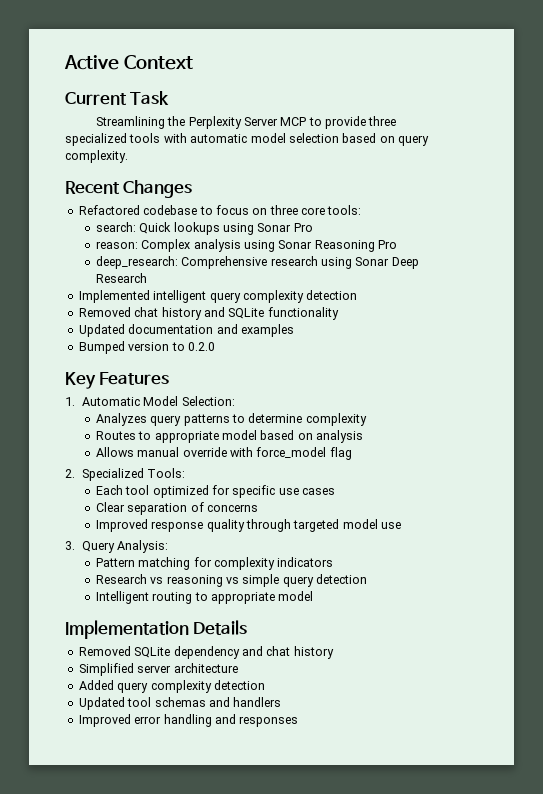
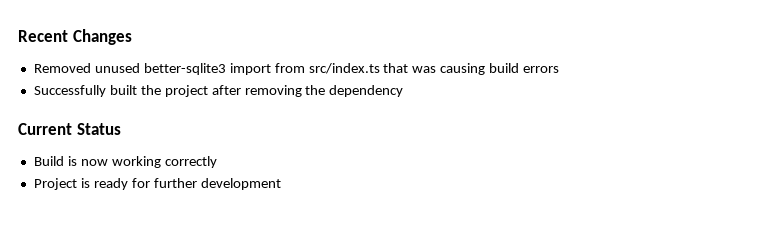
[64,55,194,70] [65,91,170,105] [95,116,397,129] [65,133,429,146] [65,150,128,163] [65,180,193,198] [78,205,362,215] [95,222,313,235] [95,239,398,252] [95,256,419,269] [95,273,147,283] [78,290,358,303] [78,307,339,320] [78,324,294,337] [78,341,215,354] [65,372,170,389] [65,396,235,406] [95,413,367,426] [95,430,364,443] [95,447,352,460] [65,468,186,481] [95,485,336,498] [95,502,258,515] [95,519,402,532] [65,540,169,553] [95,557,334,570] [95,574,368,587] [95,591,314,604] [65,620,248,639] [78,646,334,659] [78,663,238,676] [78,680,265,693] [78,697,282,710] [78,714,299,727] Active Context // Current Task // Streamlining the Perplexity Server MCP to provide three specialized tools with automatic model selection based on query complexity. // Recent Changes // Refactored codebase to focus on three core tools: // search: Quick lookups using Sonar Pro // reason: Complex analysis using Sonar Reasoning Pro // deep_research: Comprehensive research using Sonar Deep Research // Implemented intelligent query complexity detection // Removed chat history and SQLite functionality // Updated documentation and examples // Bumped version to 0.2.0 // Key Features // 1. Automatic Model Selection: // Analyzes query patterns to determine complexity // Routes to appropriate model based on analysis // Allows manual override with force_model flag // 2. Specialized Tools: // Each tool optimized for specific use cases // Clear separation of concerns // Improved response quality through targeted model use // 3. Query Analysis: // Pattern matching for complexity indicators // Research vs reasoning vs simple query detection // Intelligent routing to appropriate model // Implementation Details // Removed SQLite dependency and chat history // Simplified server architecture // Added query complexity detection // Updated tool schemas and handlers // Improved error handling and responses -> [18,29,132,45] [33,63,560,75] [33,85,404,97] [18,123,121,135] [33,156,217,168] [33,178,281,190] Recent Changes // Removed unused better-sqlite3 import from src/index.ts that was causing build errors // Successfully built the project after removing the dependency // Current Status // Build is now working correctly // Project is ready for further development

